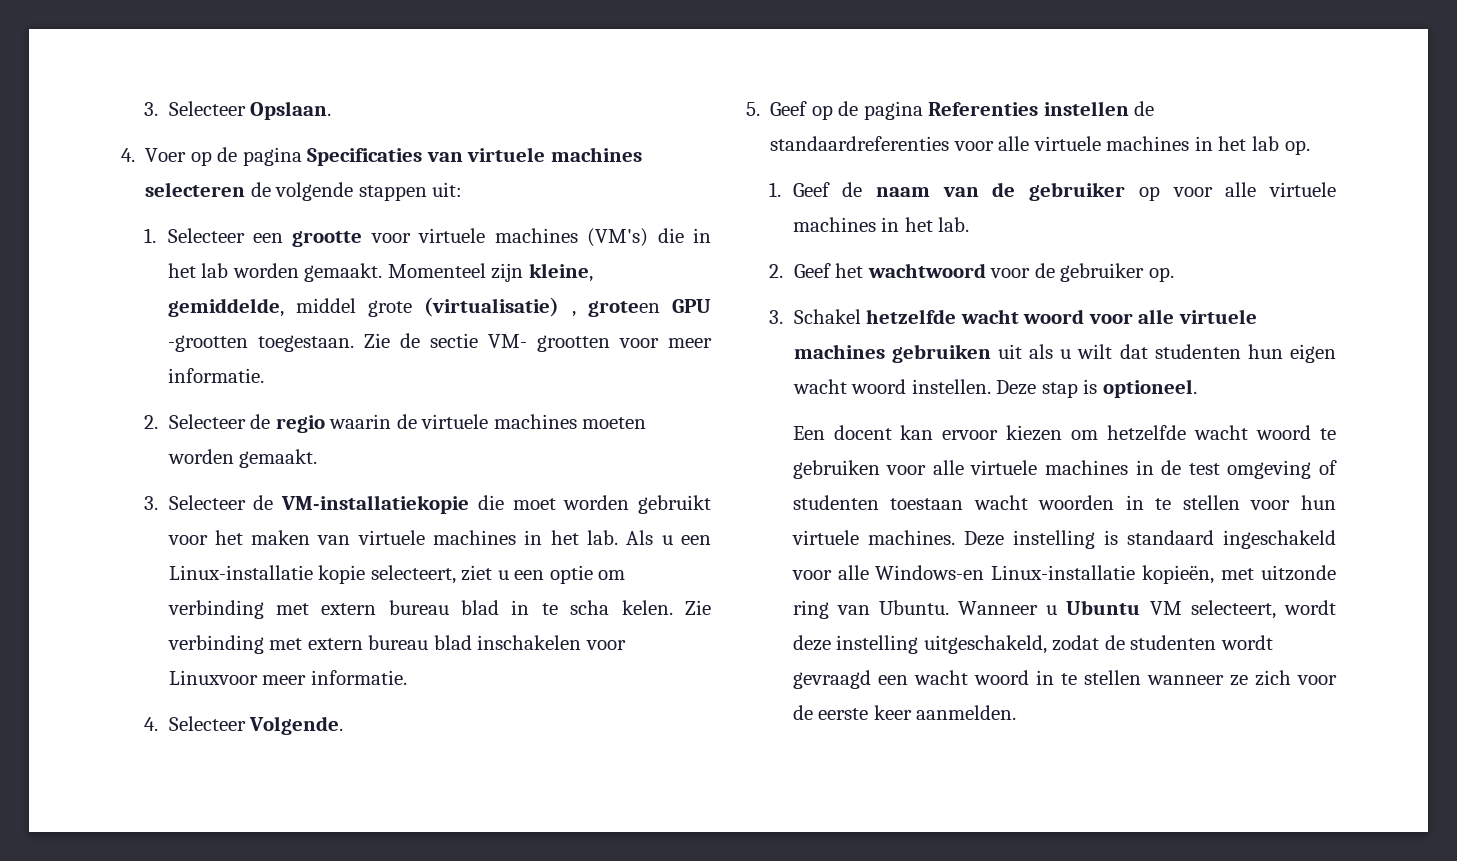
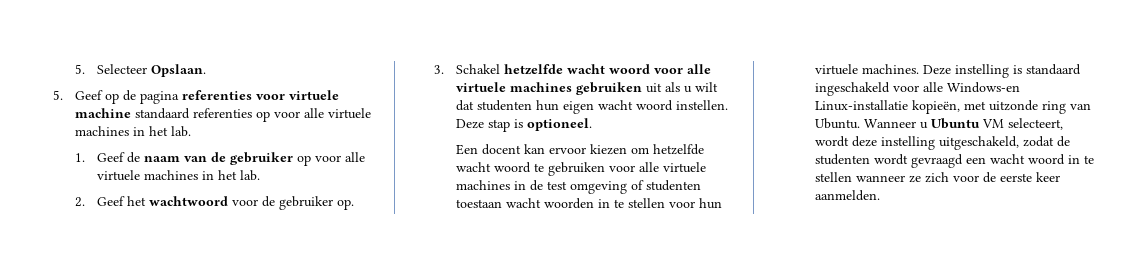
[144,102,159,116] 3. -> [74,64,85,74] 5.
[121,147,642,166] [145,182,463,201] [144,228,711,247] [167,263,593,282] [167,297,711,317] [167,333,712,352] [167,368,264,383] [144,414,647,433] [167,449,318,468] [144,495,711,514] [167,530,712,545] [168,565,626,584] [167,600,711,619] [167,635,626,654] [168,670,407,685] [144,716,344,735] // 4. Voer op de pagina Specificaties van virtuele machines selecteren de volgende stappen uit: // 1. Selecteer een grootte voor virtuele machines (VM's) die in het lab worden gemaakt. Momenteel zijn kleine, gemiddelde, middel grote (virtualisatie) , groteen GPU -grootten toegestaan. Zie de sectie VM- grootten voor meer informatie. // 2. Selecteer de regio waarin de virtuele machines moeten worden gemaakt. // 3. Selecteer de VM-installatiekopie die moet worden gebruikt voor het maken van virtuele machines in het lab. Als u een Linux-installatie kopie selecteert, ziet u een optie om verbinding met extern bureau blad in te scha kelen. Zie verbinding met extern bureau blad inschakelen voor Linuxvoor meer informatie. // 4. Selecteer Volgende. -> (206, 70) none
[928,101,1155,116] [770,136,1310,155] Referenties instellen de standaardreferenties voor alle virtuele machines in het lab op. -> [181,90,339,100] [74,108,371,122] [74,126,191,137] referenties voor virtuele machine standaard referenties op voor alle virtuele machines in het lab.

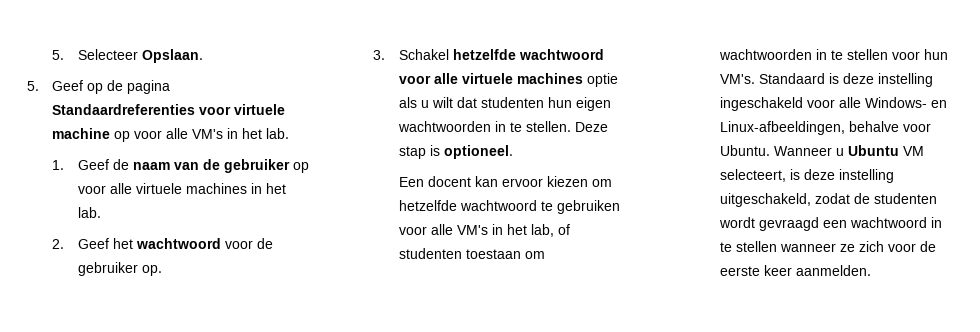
[181,90,252,100] referenties -> [52,104,196,115] Standaardreferenties
[134,108,371,122] [74,126,129,136] standaard referenties op voor alle virtuele machines -> [114,128,224,142] op voor alle VM's
[566,64,711,74] [455,82,662,95] wacht woord voor alle virtuele machines gebruiken uit -> [518,49,604,60] [398,73,618,87] wachtwoord voor alle virtuele machines optie
[597,100,728,111] wacht woord instellen. -> [397,121,571,132] wachtwoorden in te stellen.
[455,162,531,173] wacht woord -> [459,200,537,211] wachtwoord
[662,162,706,173] [455,180,627,194] virtuele machines in de test omgeving -> [456,224,554,237] VM's in het lab,
[505,198,594,209] wacht woorden -> [524,251,545,259] [718,49,812,60] om wachtwoorden
[814,64,1081,78] [814,82,1020,96] [814,100,1091,114] virtuele machines. Deze instelling is standaard ingeschakeld voor alle Windows-en Linux-installatie kopieën, met uitzonde ring van -> [719,73,933,87] [719,97,947,111] [719,121,931,135] VM's. Standaard is deze instelling ingeschakeld voor alle Windows- en Linux-afbeeldingen, behalve voor
[814,136,849,147] wordt -> [789,169,800,180] is
[989,154,1065,165] wacht woord -> [849,217,927,228] wachtwoord

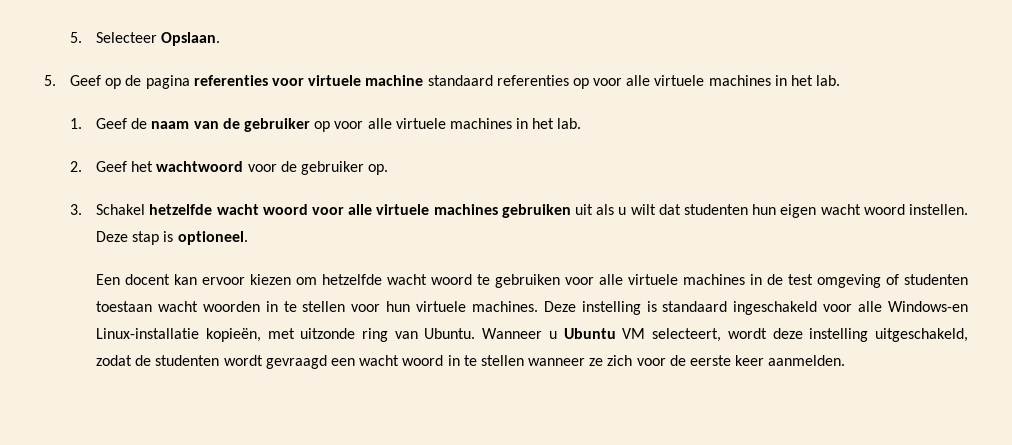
[52,104,196,115] Standaardreferenties -> [193,75,268,86] referenties
[114,128,224,142] op voor alle VM's -> [427,75,771,89] standaard referenties op voor alle virtuele machines
[518,49,604,60] [398,73,618,87] wachtwoord voor alle virtuele machines optie -> [216,204,593,218] wacht woord voor alle virtuele machines gebruiken uit
[397,121,571,132] wachtwoorden in te stellen. -> [820,204,969,215] wacht woord instellen.
[459,200,537,211] wachtwoord -> [387,274,473,285] wacht woord
[456,224,554,237] VM's in het lab, -> [628,274,882,288] virtuele machines in de test omgeving
[524,251,545,259] [718,49,812,60] om wachtwoorden -> [157,301,260,312] wacht woorden
[719,73,933,87] [719,97,947,111] [719,121,931,135] VM's. Standaard is deze instelling ingeschakeld voor alle Windows- en Linux-afbeeldingen, behalve voor -> [416,301,969,315] [96,328,418,342] virtuele machines. Deze instelling is standaard ingeschakeld voor alle Windows-en Linux-installatie kopieën, met uitzonde ring van
[789,169,800,180] is -> [727,328,767,339] wordt
[849,217,927,228] wachtwoord -> [359,355,444,366] wacht woord

